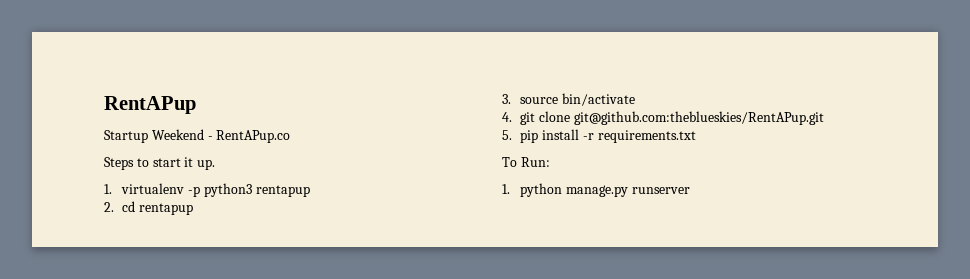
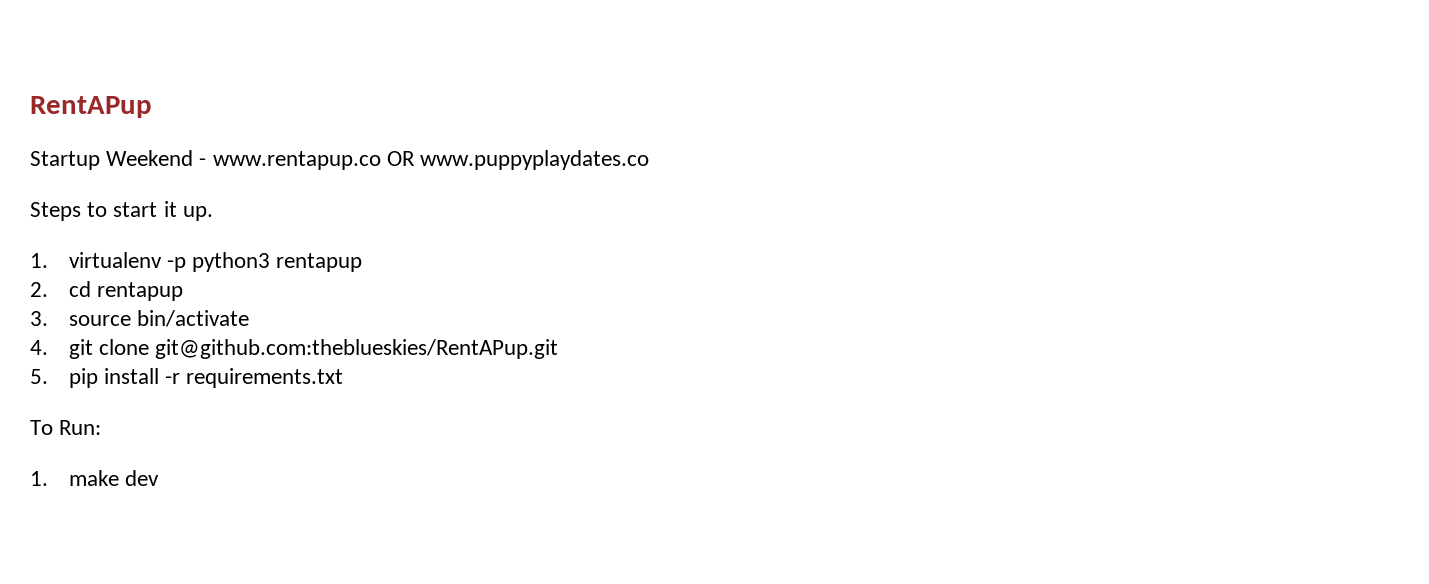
[216,130,291,143] RentAPup.co -> [212,150,650,170] www.rentapup.co OR www.puppyplaydates.co
[520,183,690,197] python manage.py runserver -> [68,470,159,486] make dev

